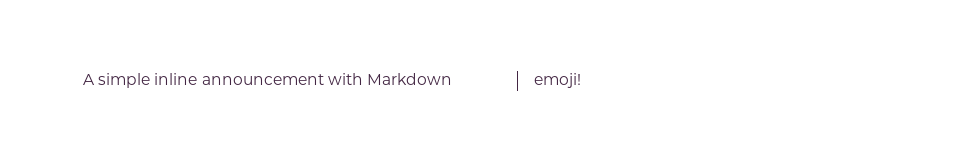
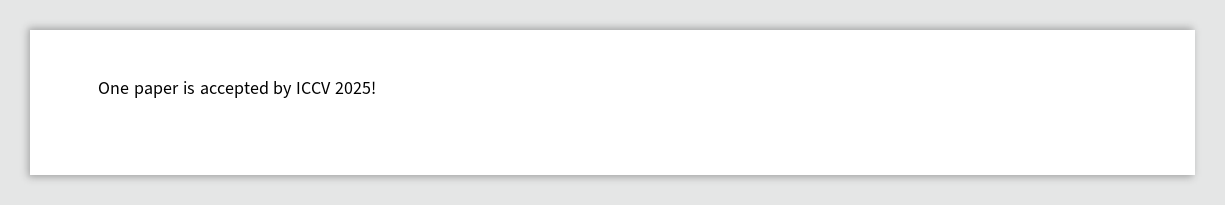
[83,73,581,88] A simple inline announcement with Markdown emoji! -> [98,81,377,98] One paper is accepted by ICCV 2025!

